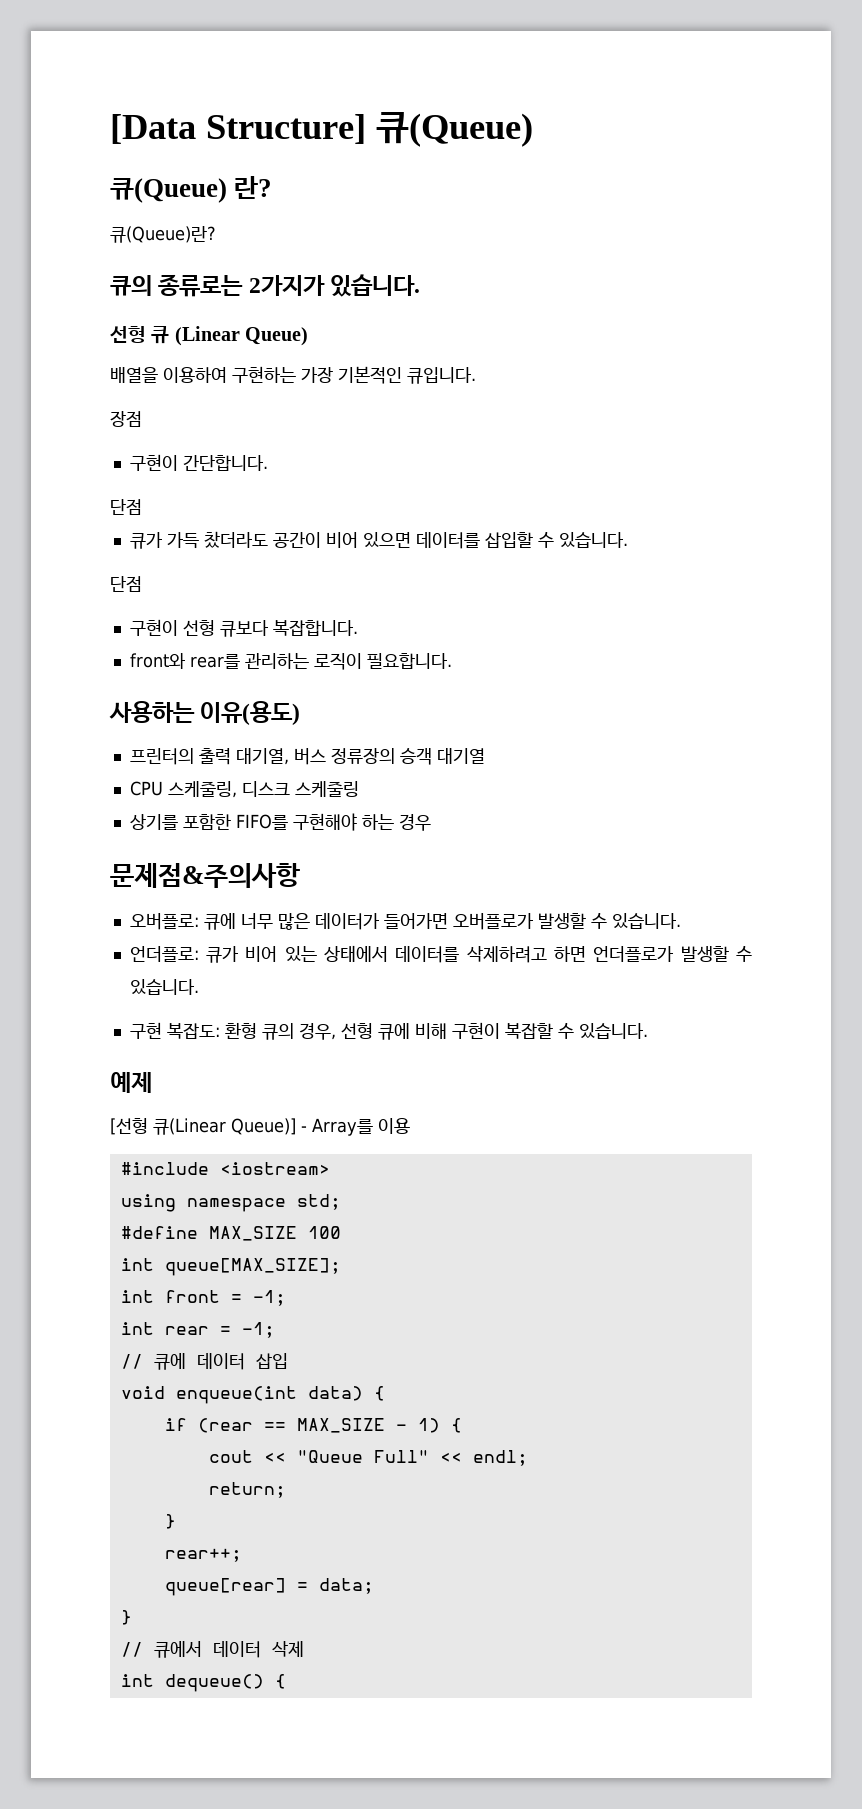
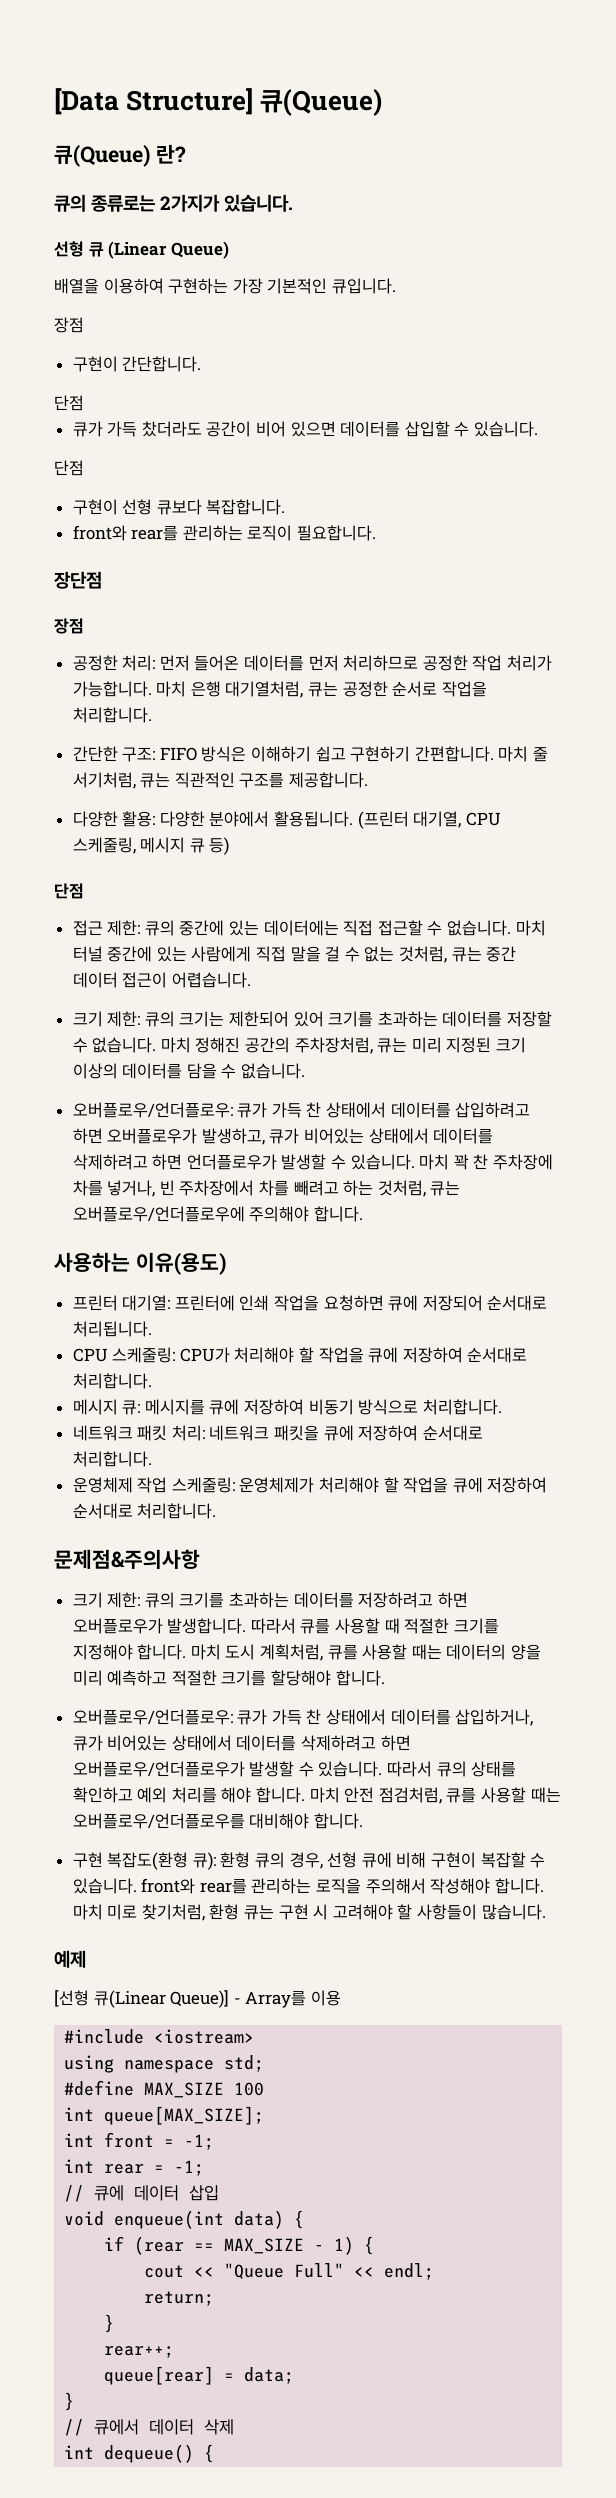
[110,226,216,243] // 큐(Queue)란? -> (186, 154) none
[109,701,301,725] [129,748,485,765] [129,781,359,798] [129,813,431,831] [110,863,300,888] [129,913,681,930] [129,945,752,963] [129,979,199,995] [129,1022,220,1039] 사용하는 이유(용도) // 프린터의 출력 대기열, 버스 정류장의 승객 대기열 // CPU 스케줄링, 디스크 스케줄링 // 상기를 포함한 FIFO를 구현해야 하는 경우 // 문제점&주의사항 // 오버플로: 큐에 너무 많은 데이터가 들어가면 오버플로가 발생할 수 있습니다. // 언더플로: 큐가 비어 있는 상태에서 데이터를 삭제하려고 하면 언더플로가 발생할 수 있습니다. // 구현 복잡도: -> [54,571,102,589] [54,618,84,634] [72,655,553,671] [72,681,487,698] [72,707,152,723] [72,746,549,762] [72,772,369,789] [72,811,501,829] [72,837,230,855] [54,883,84,899] [72,920,546,936] [72,946,517,963] [72,972,251,988] [72,1011,553,1027] [72,1037,527,1054] [72,1063,306,1079] [72,1102,531,1118] [72,1128,494,1145] [72,1154,554,1170] [72,1180,461,1197] [72,1206,363,1222] [54,1252,226,1275] [72,1295,548,1311] [72,1321,152,1337] [72,1347,528,1363] [72,1373,152,1389] [72,1399,502,1415] [72,1425,483,1441] [72,1451,152,1467] [72,1477,548,1493] [72,1503,217,1519] [54,1549,200,1569] [72,1592,468,1608] [72,1618,499,1634] [72,1644,542,1661] [72,1670,385,1686] [72,1709,534,1726] [72,1735,411,1751] [72,1761,517,1777] [72,1787,561,1804] [72,1813,363,1829] [72,1852,216,1870] 장단점 // 장점 // 공정한 처리: 먼저 들어온 데이터를 먼저 처리하므로 공정한 작업 처리가 가능합니다. 마치 은행 대기열처럼, 큐는 공정한 순서로 작업을 처리합니다. // 간단한 구조: FIFO 방식은 이해하기 쉽고 구현하기 간편합니다. 마치 줄 서기처럼, 큐는 직관적인 구조를 제공합니다. // 다양한 활용: 다양한 분야에서 활용됩니다. (프린터 대기열, CPU 스케줄링, 메시지 큐 등) // 단점 // 접근 제한: 큐의 중간에 있는 데이터에는 직접 접근할 수 없습니다. 마치 터널 중간에 있는 사람에게 직접 말을 걸 수 없는 것처럼, 큐는 중간 데이터 접근이 어렵습니다. // 크기 제한: 큐의 크기는 제한되어 있어 크기를 초과하는 데이터를 저장할 수 없습니다. 마치 정해진 공간의 주차장처럼, 큐는 미리 지정된 크기 이상의 데이터를 담을 수 없습니다. // 오버플로우/언더플로우: 큐가 가득 찬 상태에서 데이터를 삽입하려고 하면 오버플로우가 발생하고, 큐가 비어있는 상태에서 데이터를 삭제하려고 하면 언더플로우가 발생할 수 있습니다. 마치 꽉 찬 주차장에 차를 넣거나, 빈 주차장에서 차를 빼려고 하는 것처럼, 큐는 오버플로우/언더플로우에 주의해야 합니다. // 사용하는 이유(용도) // 프린터 대기열: 프린터에 인쇄 작업을 요청하면 큐에 저장되어 순서대로 처리됩니다. // CPU 스케줄링: CPU가 처리해야 할 작업을 큐에 저장하여 순서대로 처리합니다. // 메시지 큐: 메시지를 큐에 저장하여 비동기 방식으로 처리합니다. // 네트워크 패킷 처리: 네트워크 패킷을 큐에 저장하여 순서대로 처리합니다. // 운영체제 작업 스케줄링: 운영체제가 처리해야 할 작업을 큐에 저장하여 순서대로 처리합니다. // 문제점&주의사항 // 크기 제한: 큐의 크기를 초과하는 데이터를 저장하려고 하면 오버플로우가 발생합니다. 따라서 큐를 사용할 때 적절한 크기를 지정해야 합니다. 마치 도시 계획처럼, 큐를 사용할 때는 데이터의 양을 미리 예측하고 적절한 크기를 할당해야 합니다. // 오버플로우/언더플로우: 큐가 가득 찬 상태에서 데이터를 삽입하거나, 큐가 비어있는 상태에서 데이터를 삭제하려고 하면 오버플로우/언더플로우가 발생할 수 있습니다. 따라서 큐의 상태를 확인하고 예외 처리를 해야 합니다. 마치 안전 점검처럼, 큐를 사용할 때는 오버플로우/언더플로우를 대비해야 합니다. // 구현 복잡도(환형 큐):
(648, 1031) none -> [141,1878,544,1894] [72,1904,546,1921] front와 rear를 관리하는 로직을 주의해서 작성해야 합니다. 마치 미로 찾기처럼, 환형 큐는 구현 시 고려해야 할 사항들이 많습니다.

